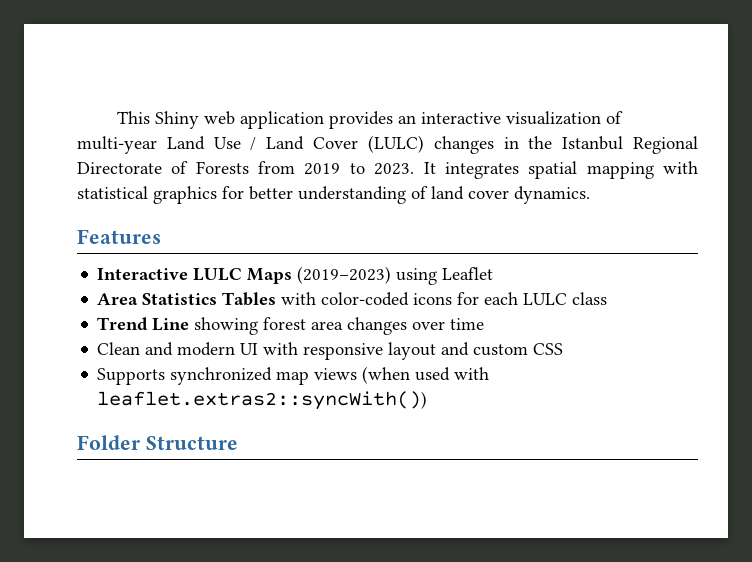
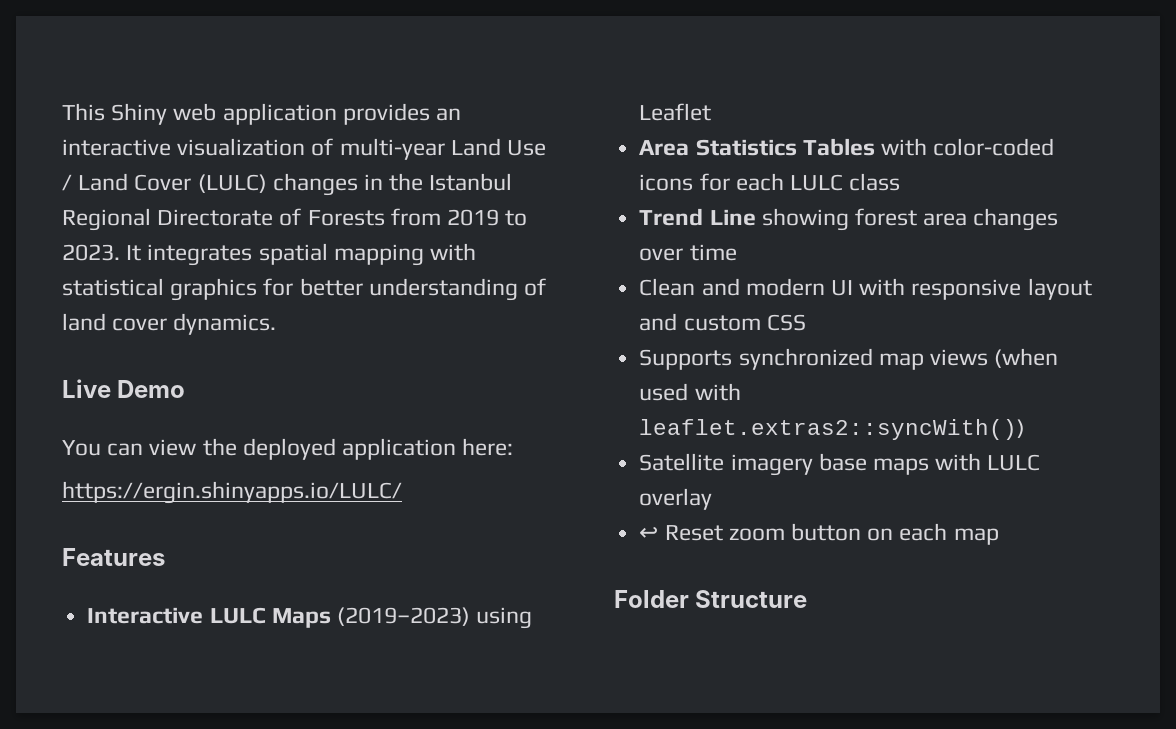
(590, 195) none -> [62,379,186,398] [62,438,514,460] [62,481,402,504] // Live Demo // You can view the deployed application here: // https://ergin.shinyapps.io/LULC/
(428, 400) none -> [639,453,1041,476] [639,488,713,510] [639,523,999,545] // Satellite imagery base maps with LULC overlay // ↩ Reset zoom button on each map

